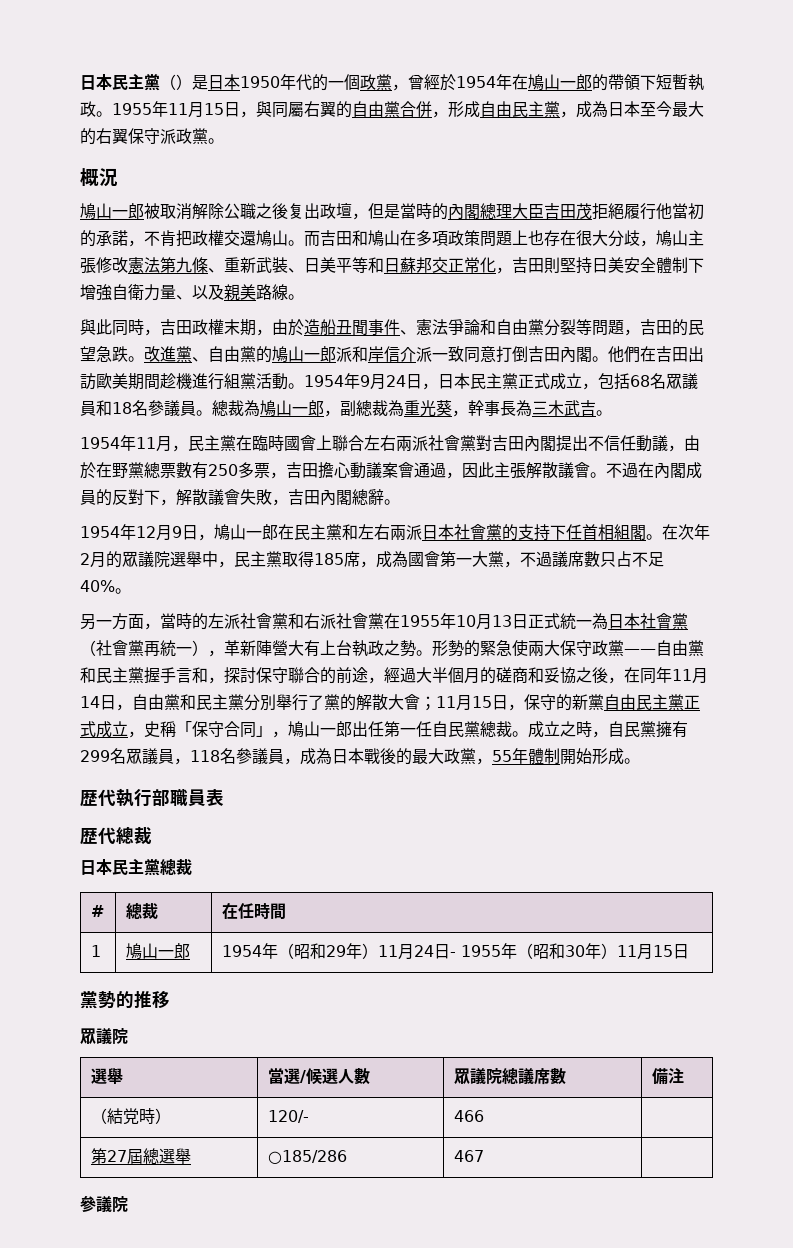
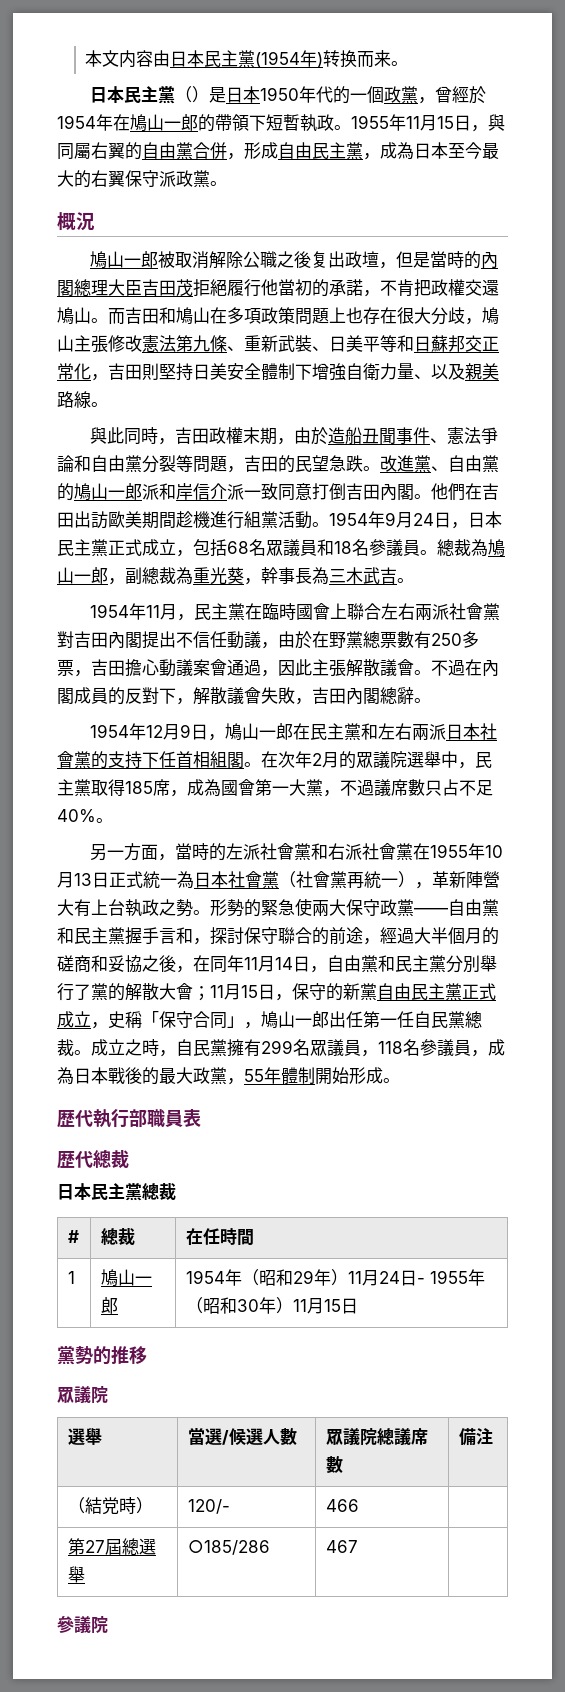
(80, 82) none -> [85,50,409,68] 本文内容由日本民主黨(1954年)转换而来。 //

